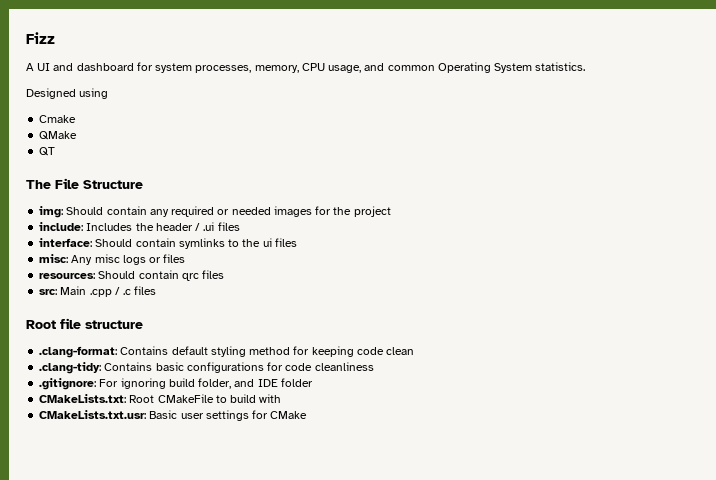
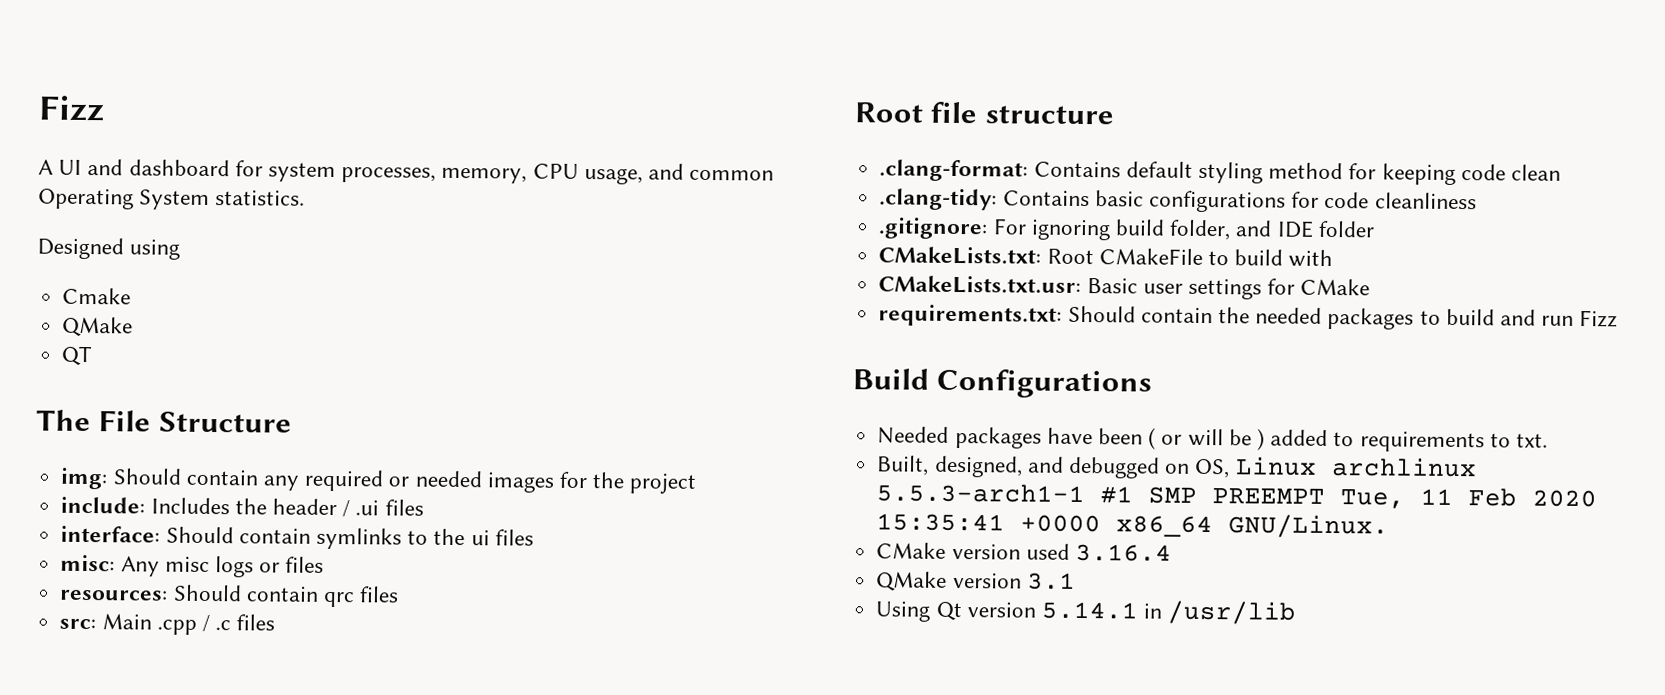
(308, 415) none -> [878,304,1619,330] [852,368,1153,399] [877,426,1549,453] [876,455,1477,479] [876,483,1598,509] [876,513,1390,539] [876,542,1172,562] [876,571,1076,591] [875,600,1297,625] // requirements.txt: Should contain the needed packages to build and run Fizz // Build Configurations // Needed packages have been ( or will be ) added to requirements to txt. // Built, designed, and debugged on OS, Linux archlinux 5.5.3-arch1-1 #1 SMP PREEMPT Tue, 11 Feb 2020 15:35:41 +0000 x86_64 GNU/Linux. // CMake version used 3.16.4 // QMake version 3.1 // Using Qt version 5.14.1 in /usr/lib

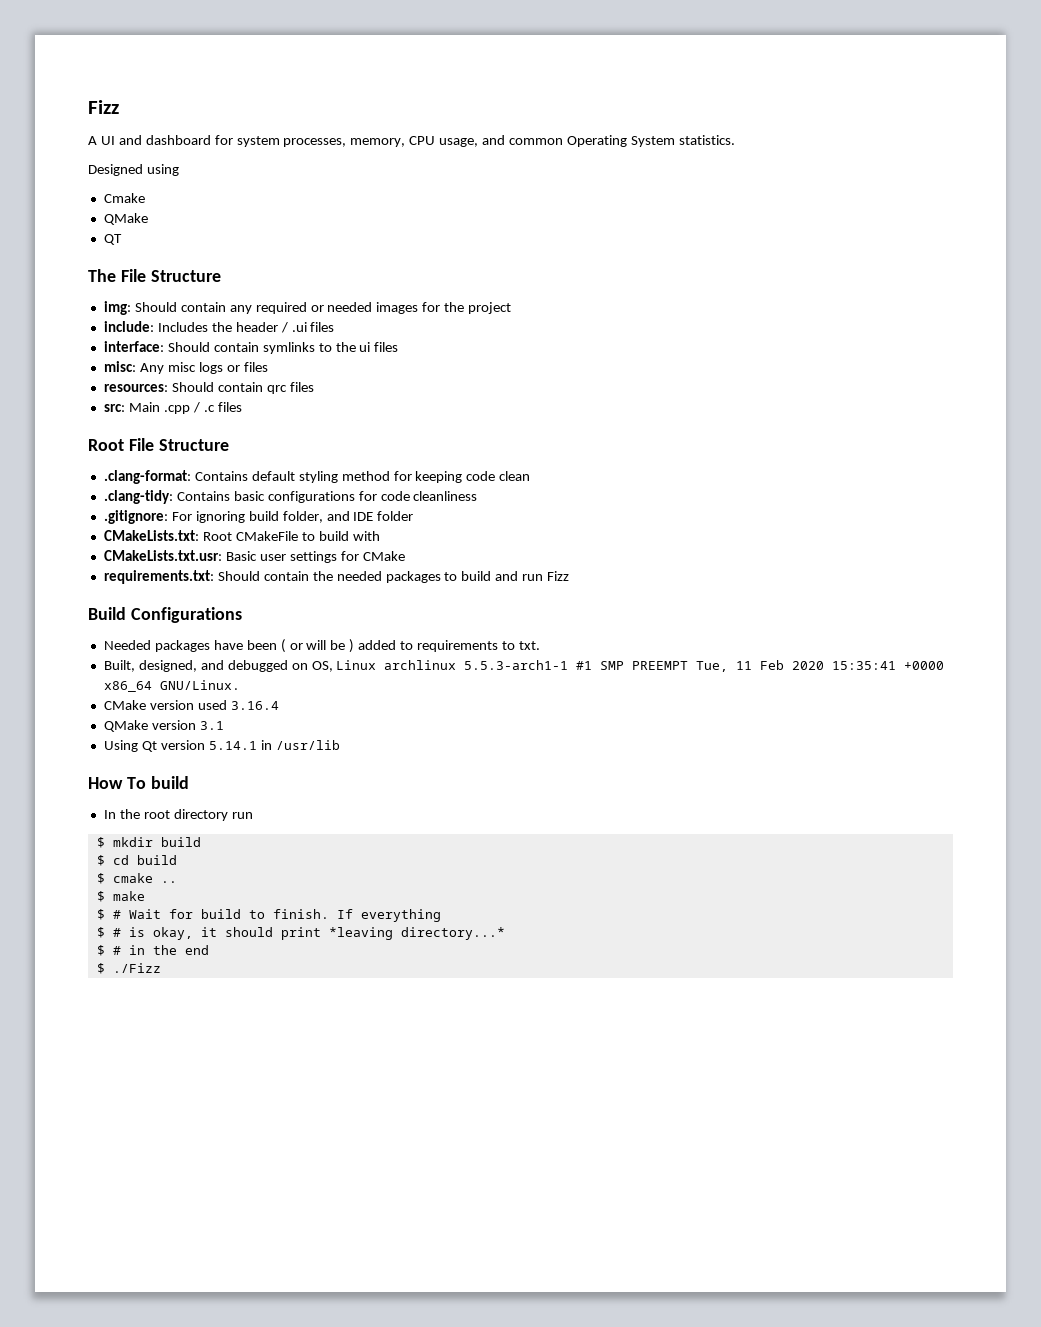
[930,101,1114,125] file structure -> [128,438,229,451] File Structure
(1297, 612) none -> [88,776,189,789] [103,809,253,821] [96,837,201,848] [96,855,177,866] [96,873,177,884] [96,891,145,902] [96,909,441,922] [96,927,505,940] [96,945,209,956] [96,963,161,974] // How To build // In the root directory run // $ mkdir build // $ cd build // $ cmake .. // $ make // $ # Wait for build to finish. If everything // $ # is okay, it should print *leaving directory...* // $ # in the end // $ ./Fizz

